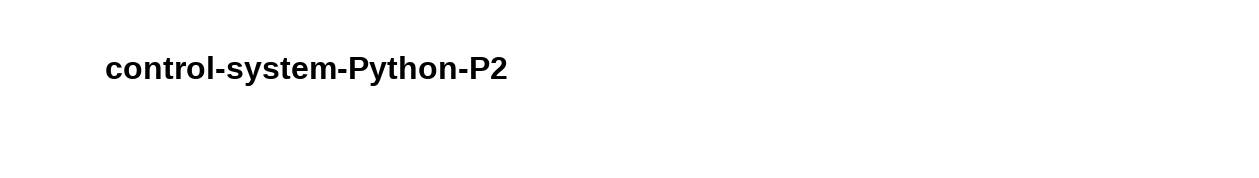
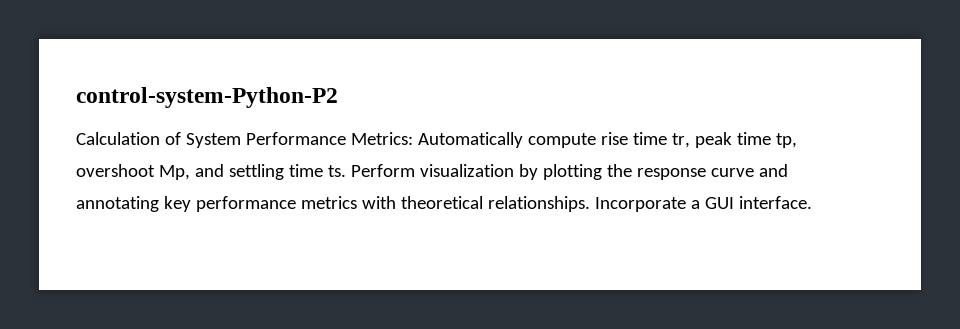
(508, 71) none -> [76,132,797,148] [76,164,788,180] [76,196,812,212] // Calculation of System Performance Metrics: Automatically compute rise time tr, peak time tp, overshoot Mp, and settling time ts. Perform visualization by plotting the response curve and annotating key performance metrics with theoretical relationships. Incorporate a GUI interface.

